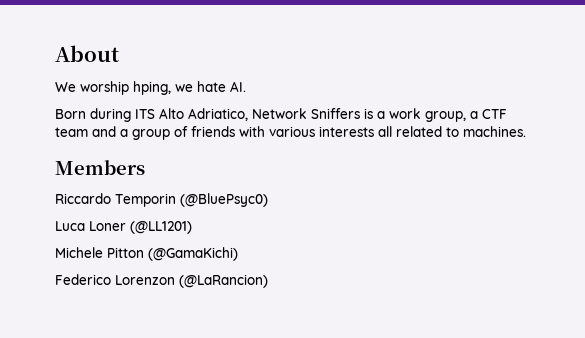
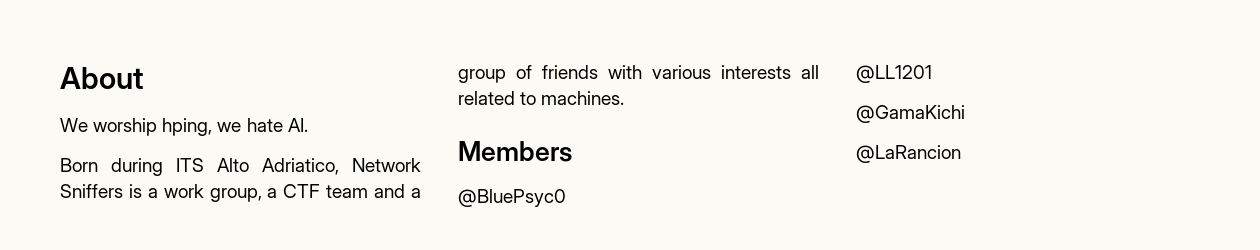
[55,193,268,207] [55,221,192,234] [55,247,238,261] [55,274,268,288] Riccardo Temporin (@BluePsyc0) // Luca Loner (@LL1201) // Michele Pitton (@GamaKichi) // Federico Lorenzon (@LaRancion) -> [458,189,566,207] [856,65,932,83] [856,105,965,123] [856,145,961,163] @BluePsyc0 // @LL1201 // @GamaKichi // @LaRancion

